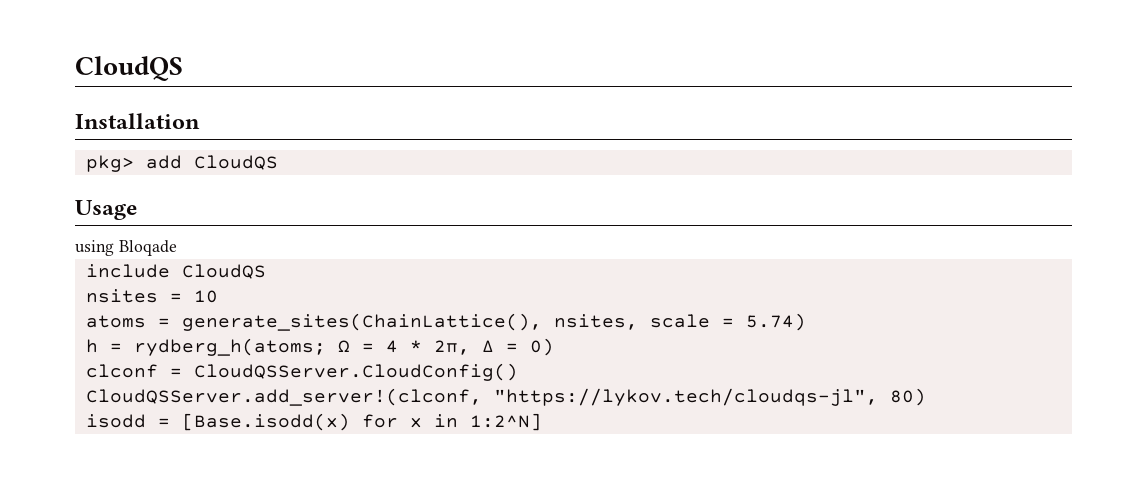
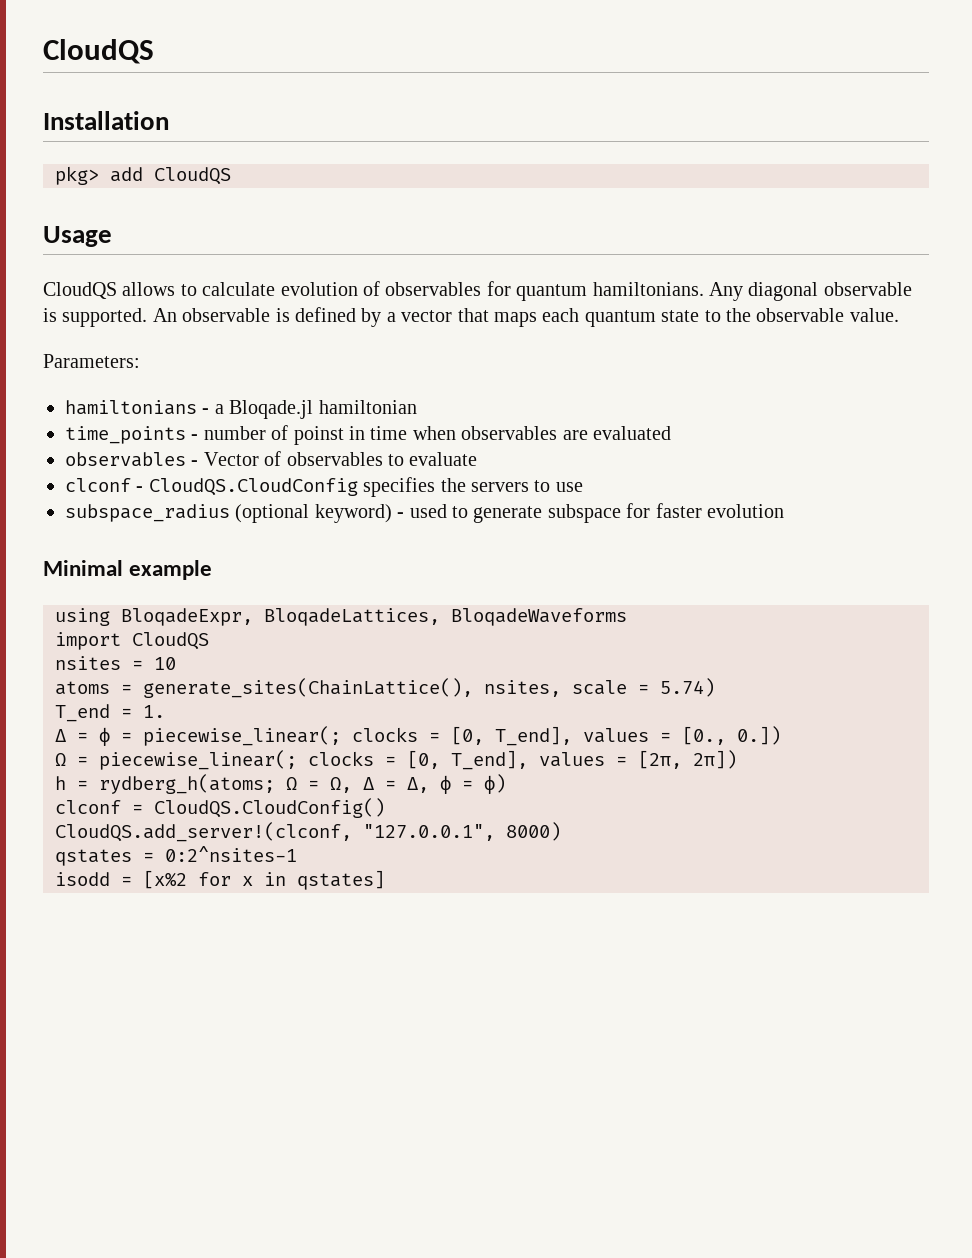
[75,240,177,256] [85,264,170,278] using Bloqade // include -> [43,281,912,301] [43,307,899,327] [43,354,140,368] [65,400,417,419] [65,425,671,445] [65,451,478,467] [65,477,583,497] [65,503,784,523] [43,560,213,580] [55,608,627,626] [55,632,121,650] CloudQS allows to calculate evolution of observables for quantum hamiltonians. Any diagonal observable is supported. An observable is defined by a vector that maps each quantum state to the observable value. // Parameters: // hamiltonians - a Bloqade.jl hamiltonian // time_points - number of poinst in time when observables are evaluated // observables - Vector of observables to evaluate // clconf - CloudQS.CloudConfig specifies the servers to use // subspace_radius (optional keyword) - used to generate subspace for faster evolution // Minimal example // using BloqadeExpr, BloqadeLattices, BloqadeWaveforms // import
(806, 322) none -> [55,704,165,722] [55,726,781,747] [55,750,737,770] // T_end = 1. // Δ = ϕ = piecewise_linear(; clocks = [0, T_end], values = [0., 0.]) // Ω = piecewise_linear(; clocks = [0, T_end], values = [2π, 2π])
[385,338,554,356] [85,363,518,381] [85,388,926,406] 4 * 2π, Δ = 0) // clconf = CloudQSServer.CloudConfig() // CloudQSServer.add_server!(clconf, "https://lykov.tech/cloudqs-jl", 80) -> [330,774,506,795] [55,798,385,818] [55,822,561,842] [55,846,297,866] Ω, Δ = Δ, ϕ = ϕ) // clconf = CloudQS.CloudConfig() // CloudQS.add_server!(clconf, "127.0.0.1", 8000) // qstates = 0:2^nsites-1
[181,413,350,431] [Base.isodd(x) -> [143,870,187,889] [x%2
[469,413,542,431] 1:2^N] -> [297,870,385,890] qstates]

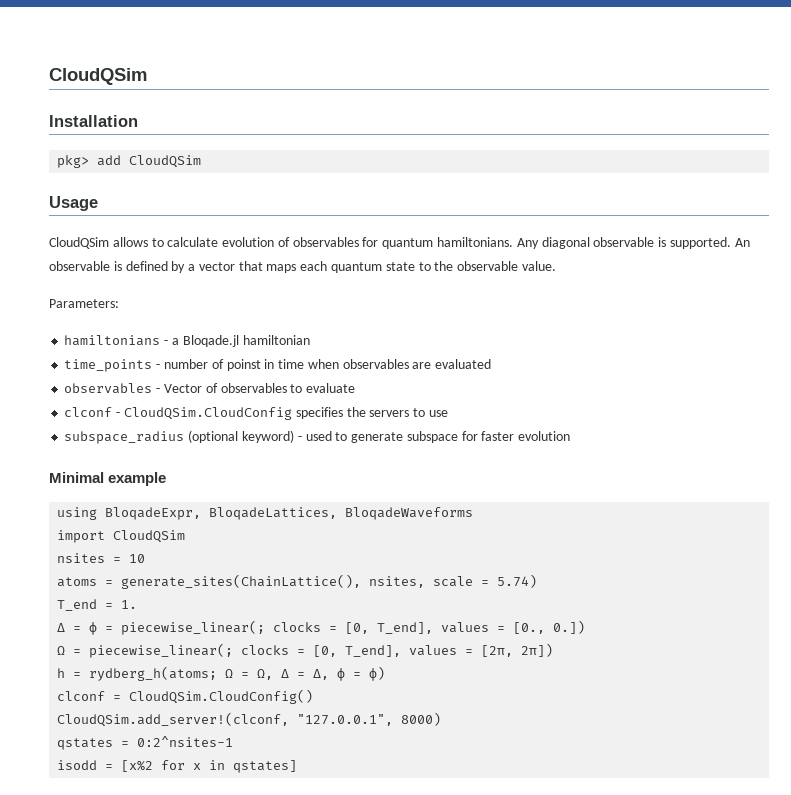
[43,39,154,64] CloudQS -> [49,68,147,85] CloudQSim
[154,167,231,185] CloudQS -> [129,155,202,168] CloudQSim
[43,282,117,299] CloudQS -> [49,237,109,249] CloudQSim
[148,478,358,496] CloudQS.CloudConfig -> [123,407,292,420] CloudQSim.CloudConfig
[132,632,209,650] CloudQS -> [113,530,186,543] CloudQSim
[154,798,385,818] [55,822,352,842] CloudQS.CloudConfig() // CloudQS.add_server!(clconf, -> [129,689,314,704] [57,712,290,727] CloudQSim.CloudConfig() // CloudQSim.add_server!(clconf,

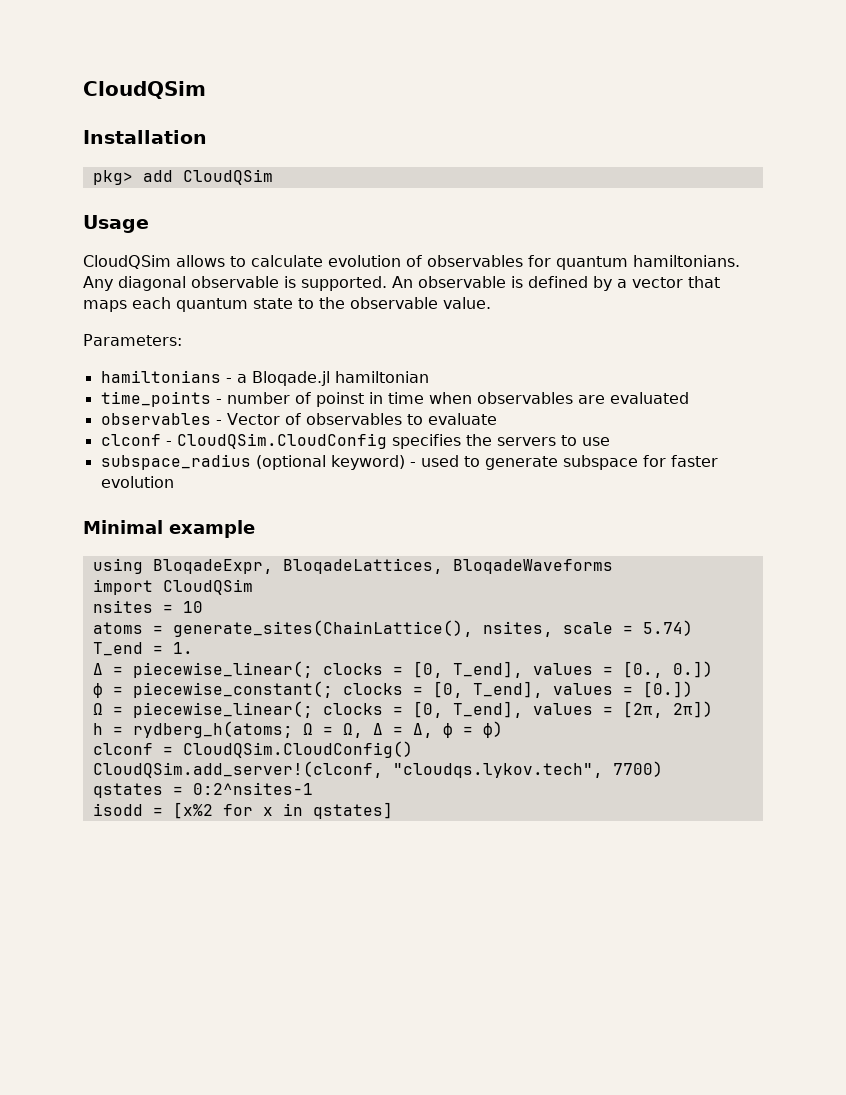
[89,622,114,635] ϕ = -> (123, 670) none
(586, 627) none -> [92,681,693,698] // ϕ = piecewise_constant(; clocks = [0, T_end], values = [0.])
[297,712,442,726] "127.0.0.1", 8000) -> [392,761,663,778] "cloudqs.lykov.tech", 7700)

